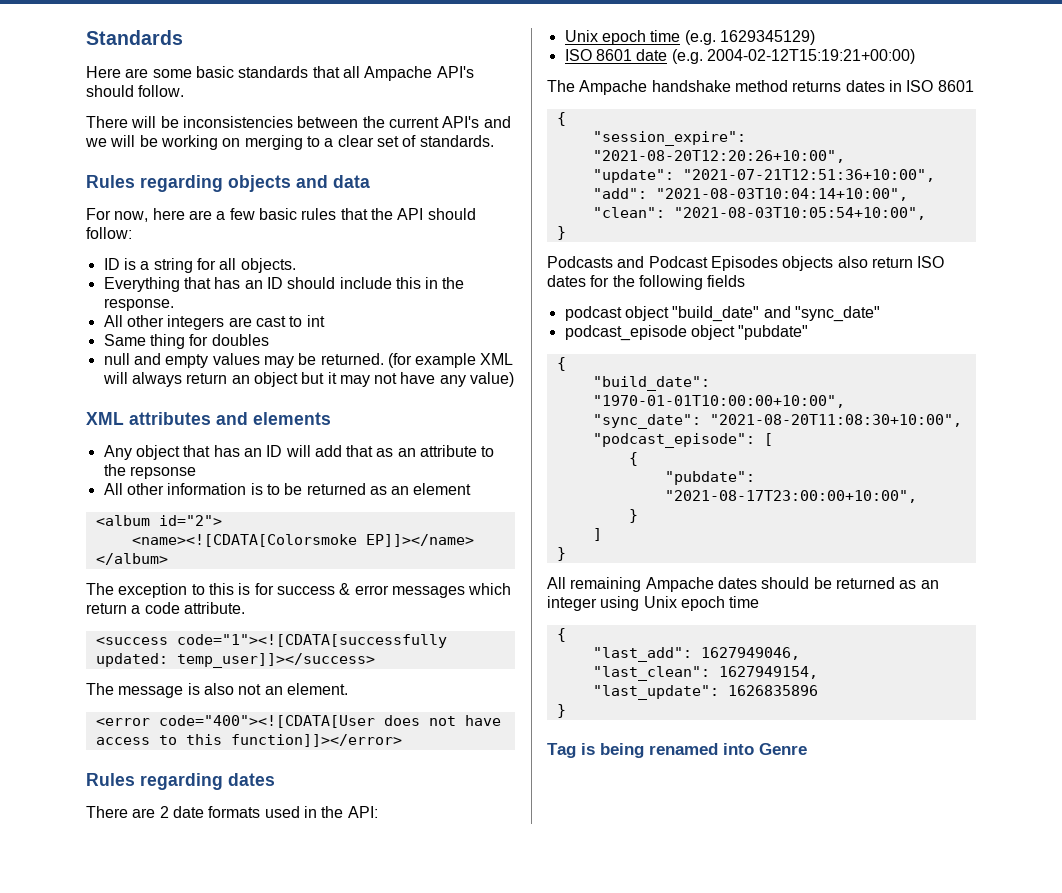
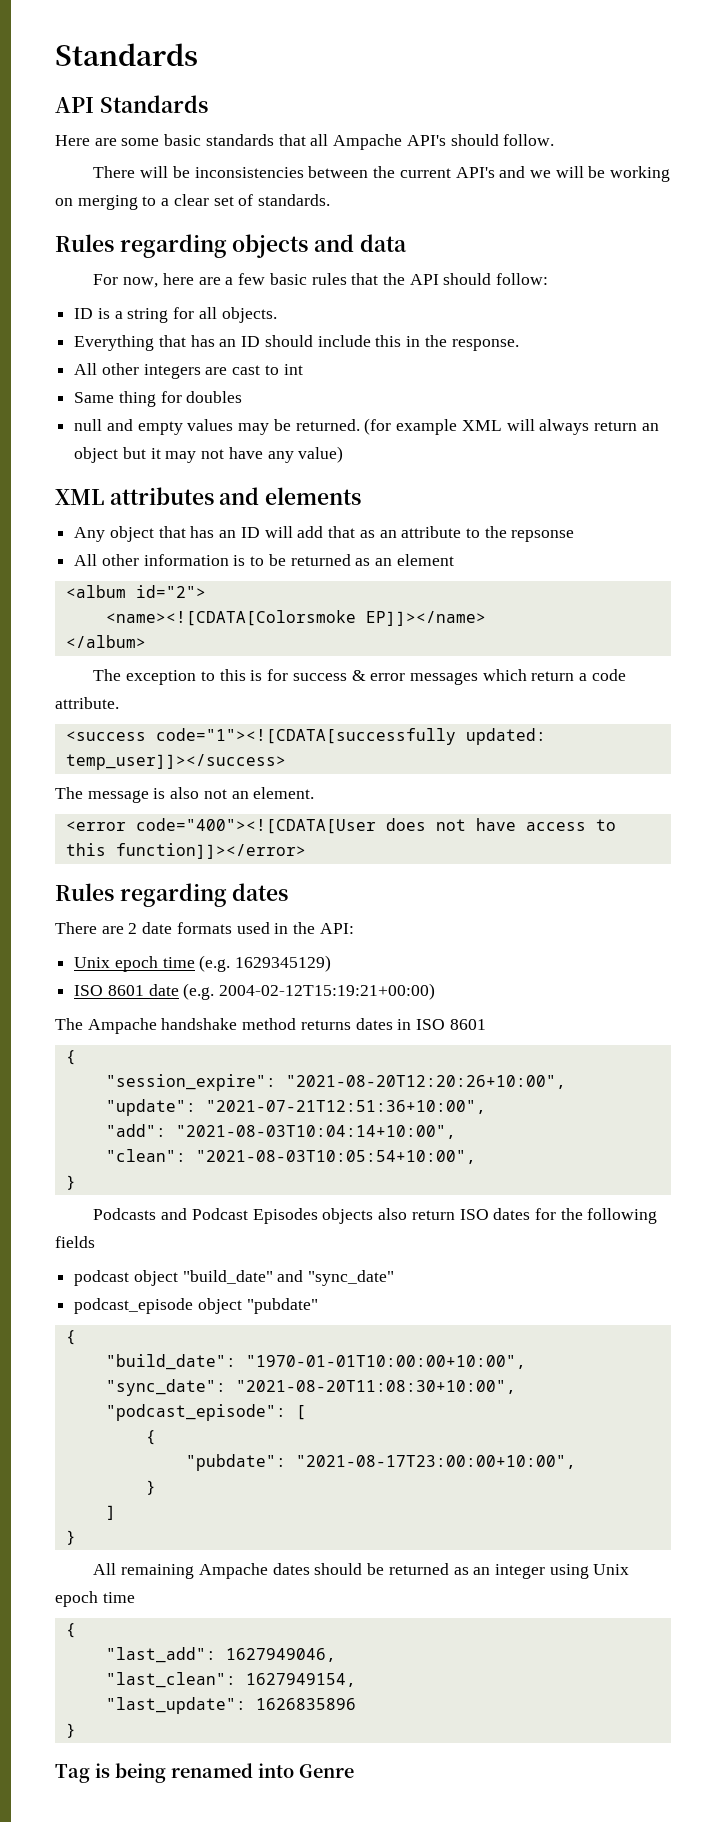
[86,30,183,45] Standards -> [55,43,198,66] [55,95,208,113] Standards // API Standards

